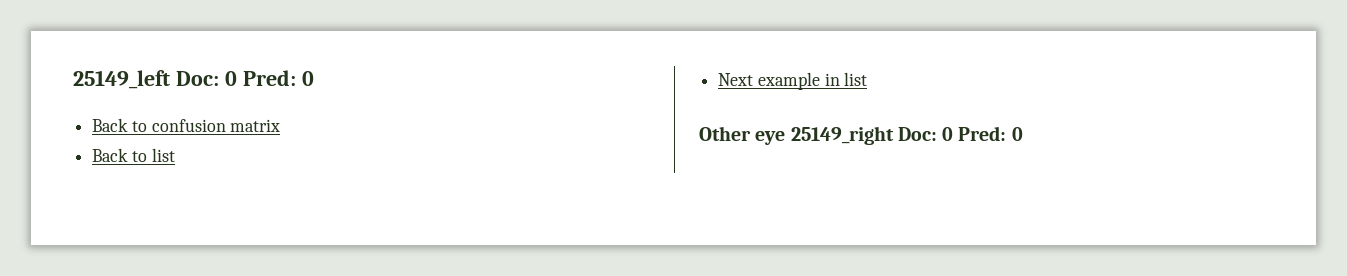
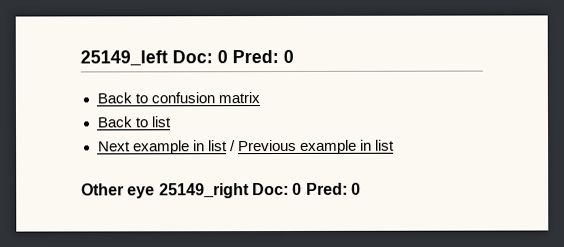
(868, 79) none -> [229,139,395,154] / Previous example in list

